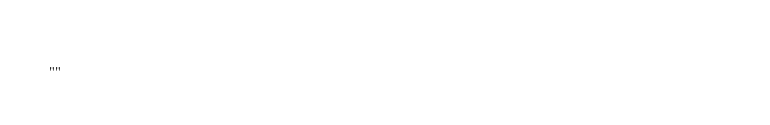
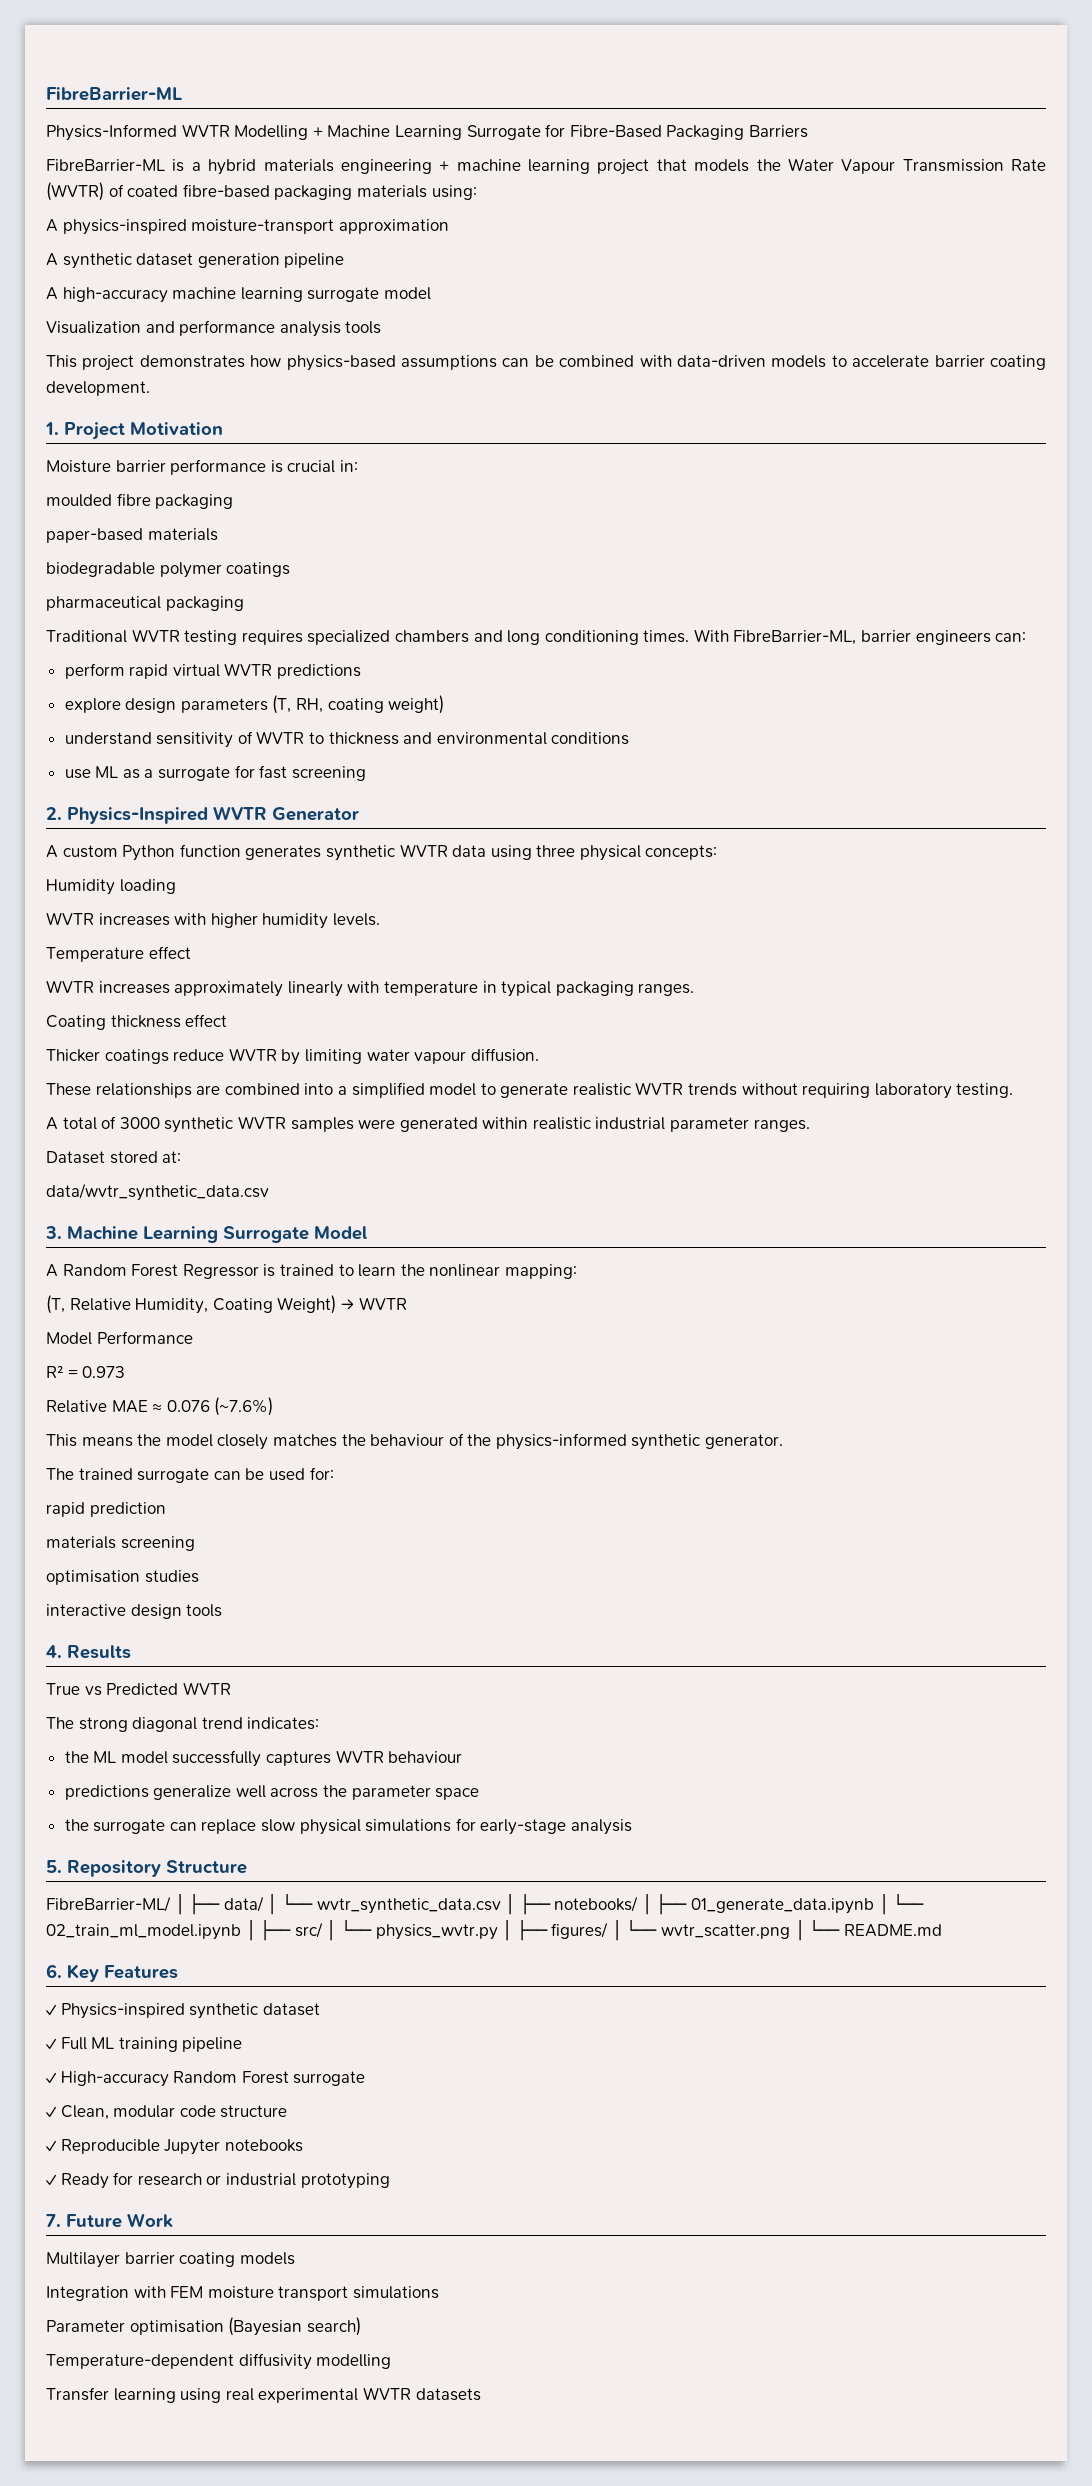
[49,67,61,77] "" -> [46,87,182,101] [46,124,808,141] [46,158,1046,175] [46,182,477,201] [46,219,449,235] [46,253,345,269] [46,287,431,303] [46,320,382,337] [46,355,1046,371] [46,381,150,396] [45,422,223,440] [46,459,358,475] [46,493,234,509] [46,528,218,543] [46,562,291,578] [46,596,244,611] [46,629,1027,645] [64,663,362,679] [64,695,445,714] [64,731,630,748] [64,765,366,781] [46,806,359,824] [46,844,718,861] [46,879,176,895] [46,912,380,929] [46,946,191,962] [46,980,695,997] [46,1014,228,1030] [46,1048,539,1065] [46,1082,1014,1099] [46,1116,810,1133] [46,1151,182,1164] [46,1183,269,1201] [45,1226,367,1243] [46,1264,577,1279] [46,1295,407,1314] [46,1331,193,1345] [46,1366,126,1378] [46,1397,274,1416] [46,1433,784,1450] [46,1467,334,1483] [46,1502,166,1517] [46,1536,195,1551] [46,1570,199,1585] [46,1604,223,1619] [46,1645,131,1659] [46,1682,231,1696] [46,1717,320,1732] [64,1750,463,1767] [64,1785,480,1800] [64,1818,633,1835] [46,1860,247,1877] [46,1894,925,1915] [46,1920,942,1941] [46,1964,178,1982] [46,2003,320,2019] [46,2037,243,2052] [46,2071,366,2087] [46,2105,288,2120] [46,2139,303,2155] [46,2172,390,2189] [46,2213,173,2228] [46,2252,295,2268] [46,2286,439,2301] [46,2317,361,2336] [46,2353,392,2370] [46,2387,481,2403] FibreBarrier-ML // Physics-Informed WVTR Modelling + Machine Learning Surrogate for Fibre-Based Packaging Barriers // FibreBarrier-ML is a hybrid materials engineering + machine learning project that models the Water Vapour Transmission Rate (WVTR) of coated fibre-based packaging materials using: // A physics-inspired moisture-transport approximation // A synthetic dataset generation pipeline // A high-accuracy machine learning surrogate model // Visualization and performance analysis tools // This project demonstrates how physics-based assumptions can be combined with data-driven models to accelerate barrier coating development. // 1. Project Motivation // Moisture barrier performance is crucial in: // moulded fibre packaging // paper-based materials // biodegradable polymer coatings // pharmaceutical packaging // Traditional WVTR testing requires specialized chambers and long conditioning times. With FibreBarrier-ML, barrier engineers can: // perform rapid virtual WVTR predictions // explore design parameters (T, RH, coating weight) // understand sensitivity of WVTR to thickness and environmental conditions // use ML as a surrogate for fast screening // 2. Physics-Inspired WVTR Generator // A custom Python function generates synthetic WVTR data using three physical concepts: // Humidity loading // WVTR increases with higher humidity levels. // Temperature effect // WVTR increases approximately linearly with temperature in typical packaging ranges. // Coating thickness effect // Thicker coatings reduce WVTR by limiting water vapour diffusion. // These relationships are combined into a simplified model to generate realistic WVTR trends without requiring laboratory testing. // A total of 3000 synthetic WVTR samples were generated within realistic industrial parameter ranges. // Dataset stored at: // data/wvtr_synthetic_data.csv // 3. Machine Learning Surrogate Model // A Random Forest Regressor is trained to learn the nonlinear mapping: // (T, Relative Humidity, Coating Weight) → WVTR // Model Performance // R² = 0.973 // Relative MAE ≈ 0.076 (~7.6%) // This means the model closely matches the behaviour of the physics-informed synthetic generator. // The trained surrogate can be used for: // rapid prediction // materials screening // optimisation studies // interactive design tools // 4. Results // True vs Predicted WVTR // The strong diagonal trend indicates: // the ML model successfully captures WVTR behaviour // predictions generalize well across the parameter space // the surrogate can replace slow physical simulations for early-stage analysis // 5. Repository Structure // FibreBarrier-ML/ │ ├── data/ │ └── wvtr_synthetic_data.csv │ ├── notebooks/ │ ├── 01_generate_data.ipynb │ └── 02_train_ml_model.ipynb │ ├── src/ │ └── physics_wvtr.py │ ├── figures/ │ └── wvtr_scatter.png │ └── README.md // 6. Key Features // ✓ Physics-inspired synthetic dataset // ✓ Full ML training pipeline // ✓ High-accuracy Random Forest surrogate // ✓ Clean, modular code structure // ✓ Reproducible Jupyter notebooks // ✓ Ready for research or industrial prototyping // 7. Future Work // Multilayer barrier coating models // Integration with FEM moisture transport simulations // Parameter optimisation (Bayesian search) // Temperature-dependent diffusivity modelling // Transfer learning using real experimental WVTR datasets

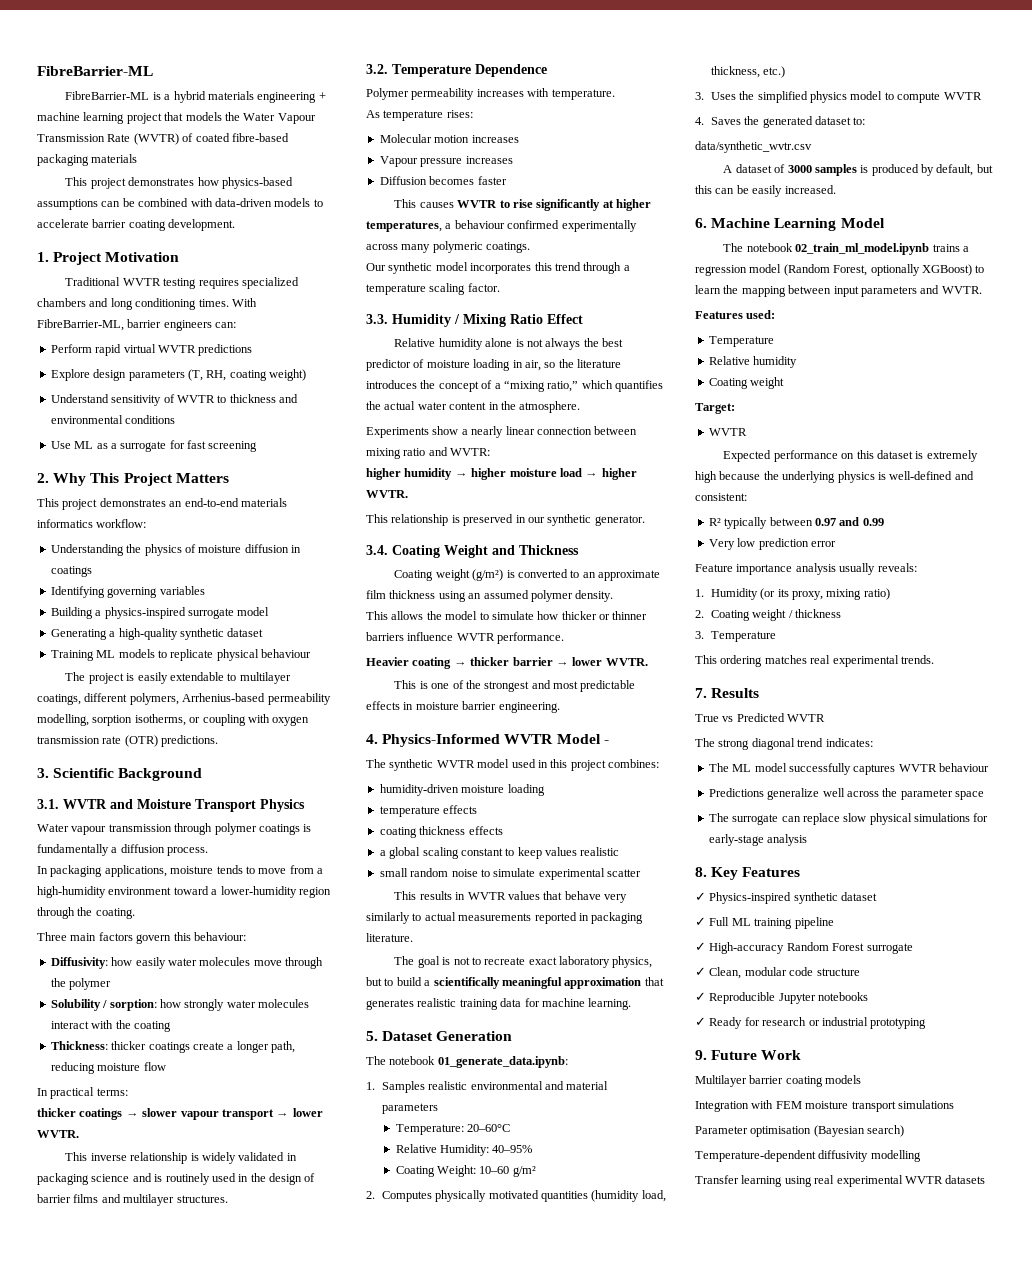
[46,87,182,101] [46,124,808,141] FibreBarrier-ML // Physics-Informed WVTR Modelling + Machine Learning Surrogate for Fibre-Based Packaging Barriers -> [37,66,153,76] FibreBarrier-ML
[431,185,477,200] [46,219,449,235] [46,253,345,269] [46,287,431,303] [46,320,382,337] using: // A physics-inspired moisture-transport approximation // A synthetic dataset generation pipeline // A high-accuracy machine learning surrogate model // Visualization and performance analysis tools -> (138, 158) none
[46,459,358,475] [46,493,234,509] [46,528,218,543] [46,562,291,578] [46,596,244,611] // Moisture barrier performance is crucial in: // moulded fibre packaging // paper-based materials // biodegradable polymer coatings // pharmaceutical packaging -> (180, 257) none
[64,663,125,679] perform -> [50,344,92,353] Perform
[64,698,121,713] explore -> [50,369,90,381] Explore
[64,732,152,745] understand -> [50,394,109,403] Understand
[64,769,91,779] use -> [50,441,71,449] Use
[67,806,359,824] [46,844,718,861] [46,879,176,895] [46,912,380,929] [46,946,191,962] [46,980,695,997] [46,1014,228,1030] [46,1048,539,1065] [46,1082,1014,1099] [46,1116,810,1133] [46,1151,182,1164] [46,1183,269,1201] [45,1226,309,1243] Physics-Inspired WVTR Generator // A custom Python function generates synthetic WVTR data using three physical concepts: // Humidity loading // WVTR increases with higher humidity levels. // Temperature effect // WVTR increases approximately linearly with temperature in typical packaging ranges. // Coating thickness effect // Thicker coatings reduce WVTR by limiting water vapour diffusion. // These relationships are combined into a simplified model to generate realistic WVTR trends without requiring laboratory testing. // A total of 3000 synthetic WVTR samples were generated within realistic industrial parameter ranges. // Dataset stored at: // data/wvtr_synthetic_data.csv // 3. Machine Learning Surrogate -> [53,473,229,486] [37,498,287,510] [37,519,147,528] [50,544,301,556] [50,566,92,577] [50,586,205,598] [50,607,270,619] [50,628,264,640] [50,649,311,661] [65,672,291,684] [37,693,331,705] [37,714,310,726] [37,735,219,747] [37,768,203,781] [37,799,305,812] [37,823,312,835] [37,844,209,856] [37,865,323,877] [37,886,331,898] [37,907,135,919] [37,932,246,944] [50,957,323,969] [50,978,112,990] [50,999,309,1011] [50,1020,171,1032] [50,1041,295,1053] [50,1062,166,1074] [37,1087,128,1099] [37,1108,323,1120] [37,1130,79,1138] [65,1152,297,1164] [37,1173,316,1185] [37,1194,228,1206] [366,64,547,77] [366,88,615,100] [366,110,473,121] [379,134,519,143] [379,156,513,167] [379,176,507,185] [394,199,652,211] [366,220,637,232] [366,241,531,253] [366,262,630,274] [366,283,500,295] [366,314,583,327] [394,338,624,350] [366,359,621,371] [366,380,663,392] [366,401,581,413] [366,426,638,438] [366,447,491,459] [366,468,637,480] [366,490,408,498] [366,514,645,526] [366,545,579,558] [394,569,661,581] [366,590,614,602] [366,611,648,620] [366,632,565,644] [366,657,648,669] [394,680,636,692] [366,701,560,713] [366,734,609,747] [366,759,659,771] [379,784,545,796] [379,805,478,817] [379,826,503,838] [379,847,620,859] [379,868,641,880] [394,891,628,903] [366,912,644,924] [366,933,413,942] [394,956,653,968] [366,977,664,989] [366,998,632,1010] [366,1031,513,1041] [366,1056,568,1068] [366,1081,609,1093] [381,1103,438,1114] [395,1124,511,1135] [395,1144,533,1156] [395,1165,536,1177] [366,1190,666,1202] [710,66,786,78] [695,91,982,103] [695,116,866,128] [695,141,812,153] [723,164,993,176] [695,185,836,197] [695,218,837,231] Why This Project Matters // This project demonstrates an end-to-end materials informatics workflow: // Understanding the physics of moisture diffusion in coatings // Identifying governing variables // Building a physics-inspired surrogate model // Generating a high-quality synthetic dataset // Training ML models to replicate physical behaviour // The project is easily extendable to multilayer coatings, different polymers, Arrhenius-based permeability modelling, sorption isotherms, or coupling with oxygen transmission rate (OTR) predictions. // 3. Scientific Background // 3.1. WVTR and Moisture Transport Physics // Water vapour transmission through polymer coatings is fundamentally a diffusion process. // In packaging applications, moisture tends to move from a high-humidity environment toward a lower-humidity region through the coating. // Three main factors govern this behaviour: // Diffusivity: how easily water molecules move through the polymer // Solubility / sorption: how strongly water molecules interact with the coating // Thickness: thicker coatings create a longer path, reducing moisture flow // In practical terms: // thicker coatings → slower vapour transport → lower WVTR. // This inverse relationship is widely validated in packaging science and is routinely used in the design of barrier films and multilayer structures. // 3.2. Temperature Dependence // Polymer permeability increases with temperature. // As temperature rises: // Molecular motion increases // Vapour pressure increases // Diffusion becomes faster // This causes WVTR to rise significantly at higher temperatures, a behaviour confirmed experimentally across many polymeric coatings. // Our synthetic model incorporates this trend through a temperature scaling factor. // 3.3. Humidity / Mixing Ratio Effect // Relative humidity alone is not always the best predictor of moisture loading in air, so the literature introduces the concept of a “mixing ratio,” which quantifies the actual water content in the atmosphere. // Experiments show a nearly linear connection between mixing ratio and WVTR: // higher humidity → higher moisture load → higher WVTR. // This relationship is preserved in our synthetic generator. // 3.4. Coating Weight and Thickness // Coating weight (g/m²) is converted to an approximate film thickness using an assumed polymer density. // This allows the model to simulate how thicker or thinner barriers influence WVTR performance. // Heavier coating → thicker barrier → lower WVTR. // This is one of the strongest and most predictable effects in moisture barrier engineering. // 4. Physics-Informed WVTR Model - // The synthetic WVTR model used in this project combines: // humidity-driven moisture loading // temperature effects // coating thickness effects // a global scaling constant to keep values realistic // small random noise to simulate experimental scatter // This results in WVTR values that behave very similarly to actual measurements reported in packaging literature. // The goal is not to recreate exact laboratory physics, but to build a scientifically meaningful approximation that generates realistic training data for machine learning. // 5. Dataset Generation // The notebook 01_generate_data.ipynb: // 1. Samples realistic environmental and material parameters // Temperature: 20–60°C // Relative Humidity: 40–95% // Coating Weight: 10–60 g/m² // 2. Computes physically motivated quantities (humidity load, thickness, etc.) // 3. Uses the simplified physics model to compute WVTR // 4. Saves the generated dataset to: // data/synthetic_wvtr.csv // A dataset of 3000 samples is produced by default, but this can be easily increased. // 6. Machine Learning
[46,1264,577,1279] [46,1295,407,1314] [46,1331,193,1345] [46,1366,126,1378] [46,1397,274,1416] [46,1433,784,1450] [46,1467,334,1483] [46,1502,166,1517] [46,1536,195,1551] [46,1570,199,1585] [46,1604,223,1619] [46,1645,62,1658] A Random Forest Regressor is trained to learn the nonlinear mapping: // (T, Relative Humidity, Coating Weight) → WVTR // Model Performance // R² = 0.973 // Relative MAE ≈ 0.076 (~7.6%) // This means the model closely matches the behaviour of the physics-informed synthetic generator. // The trained surrogate can be used for: // rapid prediction // materials screening // optimisation studies // interactive design tools // 4. -> [723,243,969,255] [695,264,985,276] [695,285,982,297] [695,310,776,319] [708,336,774,347] [708,356,798,368] [708,377,785,389] [695,403,735,414] [708,428,747,436] [723,450,978,462] [695,471,974,483] [695,493,747,501] [708,517,884,529] [708,538,836,550] [695,563,917,575] [695,588,890,600] [695,609,842,621] [695,631,776,642] [695,655,934,667] [695,688,707,698] The notebook 02_train_ml_model.ipynb trains a regression model (Random Forest, optionally XGBoost) to learn the mapping between input parameters and WVTR. // Features used: // Temperature // Relative humidity // Coating weight // Target: // WVTR // Expected performance on this dataset is extremely high because the underlying physics is well-defined and consistent: // R² typically between 0.97 and 0.99 // Very low prediction error // Feature importance analysis usually reveals: // 1. Humidity (or its proxy, mixing ratio) // 2. Coating weight / thickness // 3. Temperature // This ordering matches real experimental trends. // 7.
[64,1751,89,1763] the -> [708,763,729,772] The
[64,1785,149,1800] predictions -> [708,788,764,797] Predictions
[64,1819,89,1831] the -> [708,813,729,822] The
[46,1860,247,1877] [46,1894,925,1915] [46,1920,942,1941] [46,1964,62,1978] 5. Repository Structure // FibreBarrier-ML/ │ ├── data/ │ └── wvtr_synthetic_data.csv │ ├── notebooks/ │ ├── 01_generate_data.ipynb │ └── 02_train_ml_model.ipynb │ ├── src/ │ └── physics_wvtr.py │ ├── figures/ │ └── wvtr_scatter.png │ └── README.md // 6. -> [695,867,707,877] 8.
[46,2214,61,2227] 7. -> [695,1050,707,1060] 9.

